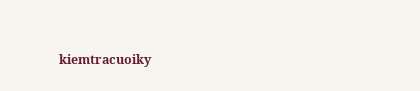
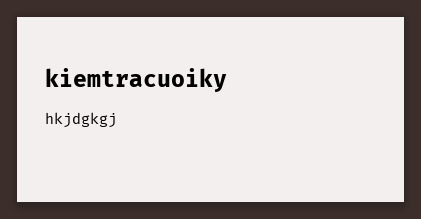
(152, 60) none -> [45,112,117,128] // hkjdgkgj

